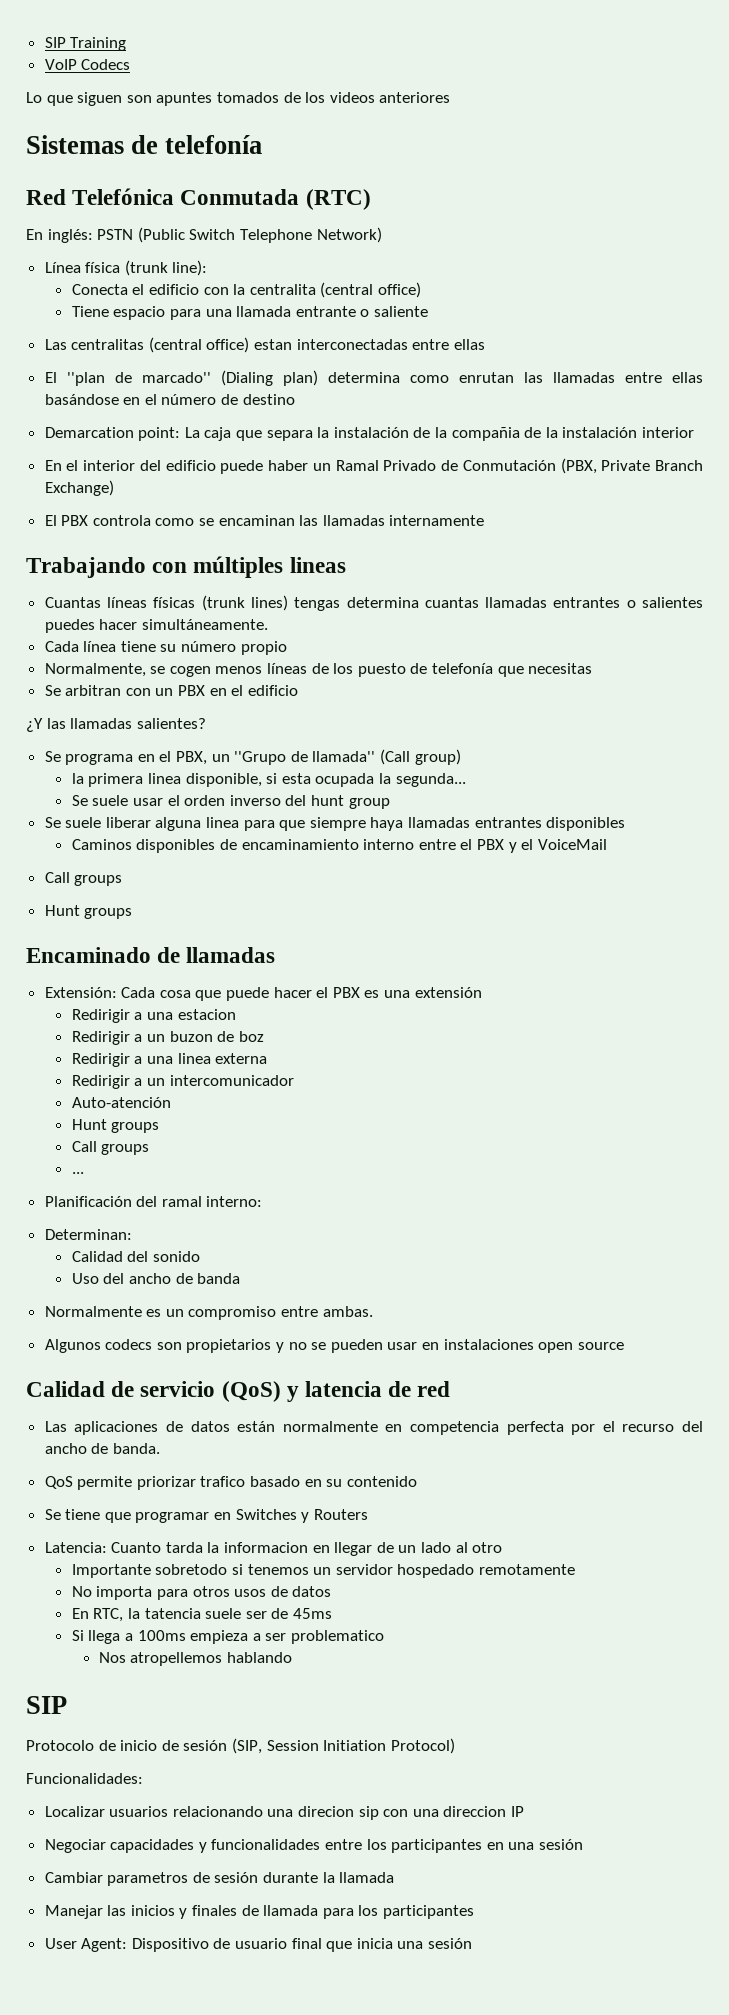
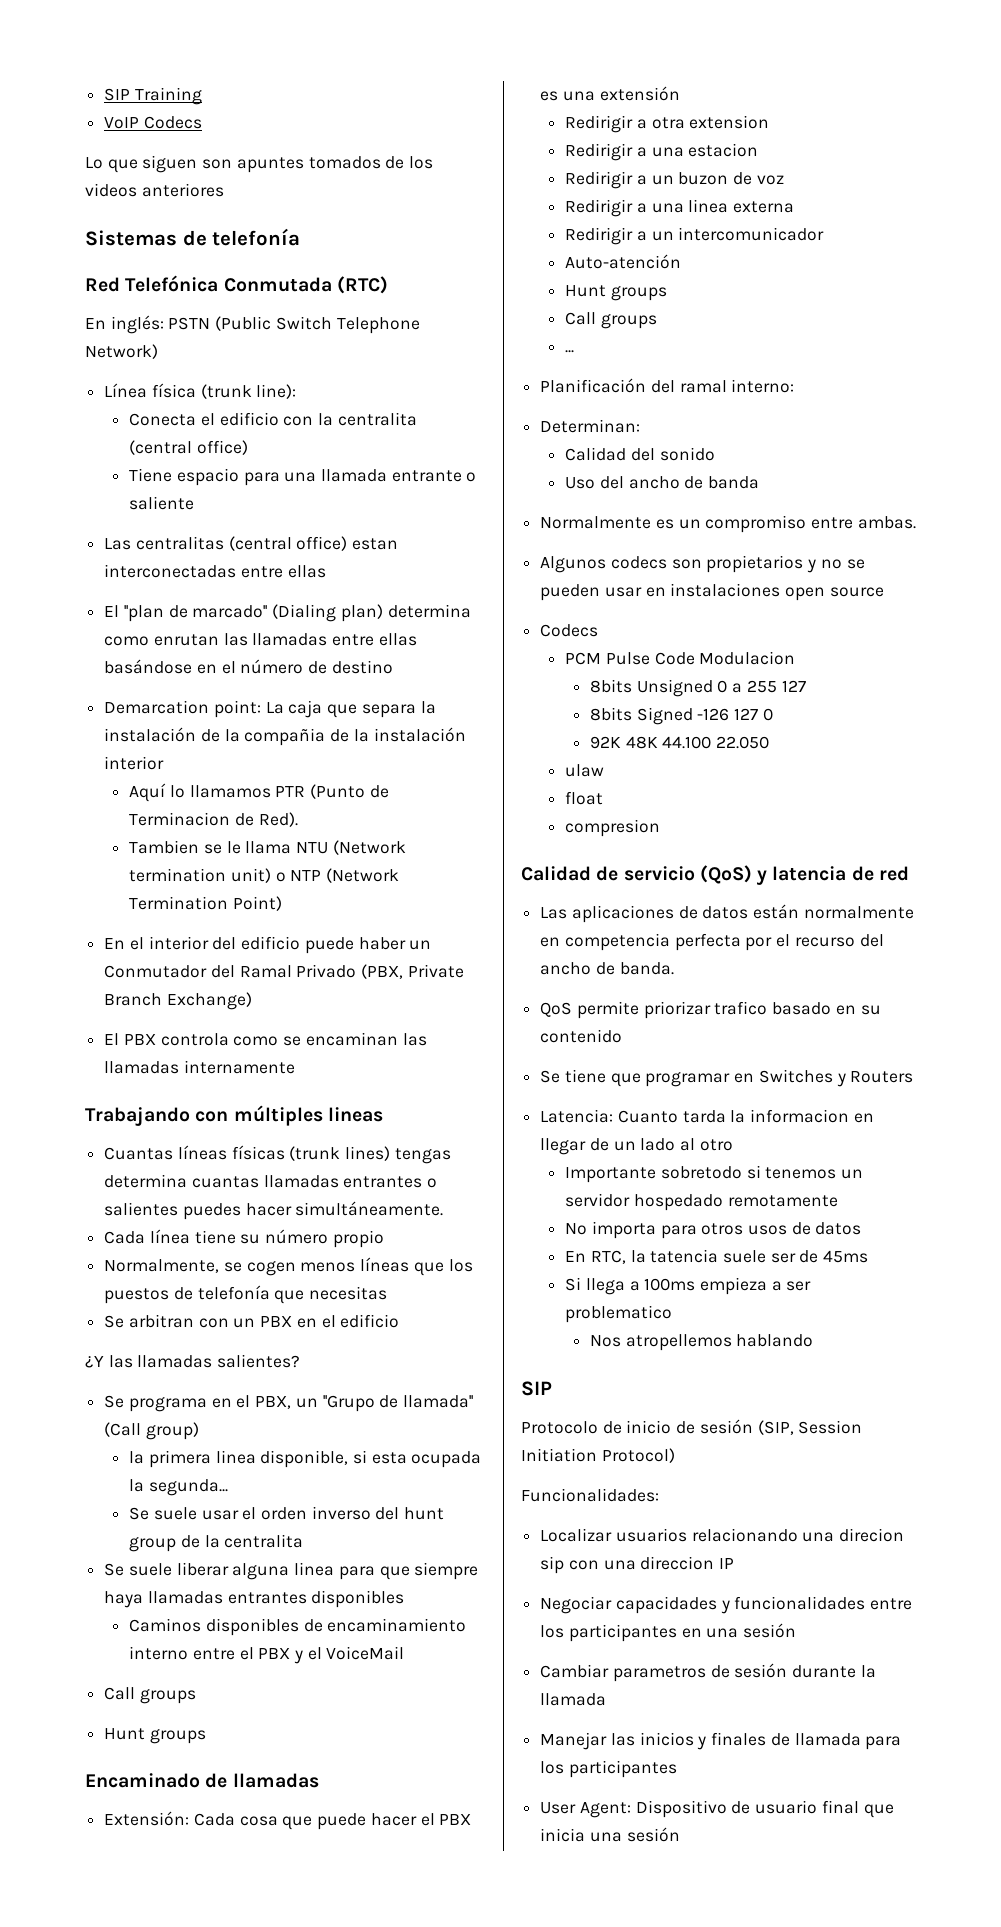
(694, 432) none -> [129,783,389,802] [129,812,298,827] [129,840,406,855] [129,868,399,883] [129,896,282,911] // Aquí lo llamamos PTR (Punto de Terminacion de Red). // Tambien se le llama NTU (Network termination unit) o NTP (Network Termination Point)
[335,460,556,471] Ramal Privado de Conmutación -> [104,964,357,978] Conmutador del Ramal Privado
[311,663,406,677] de los puesto -> [413,1259,473,1276] [104,1288,170,1304] que los puestos
(390, 803) none -> [180,1534,304,1548] de la centralita
(482, 992) none -> [565,115,770,133] // Redirigir a otra extension
[238,1031,264,1042] boz -> [756,175,784,185] voz
(624, 1346) none -> [540,624,599,637] [565,651,796,665] [589,679,806,697] [589,707,773,725] [589,736,770,749] [565,764,605,777] [565,791,604,805] [565,819,661,837] // Codecs // PCM Pulse Code Modulacion // 8bits Unsigned 0 a 255 127 // 8bits Signed -126 127 0 // 92K 48K 44.100 22.050 // ulaw // float // compresion

